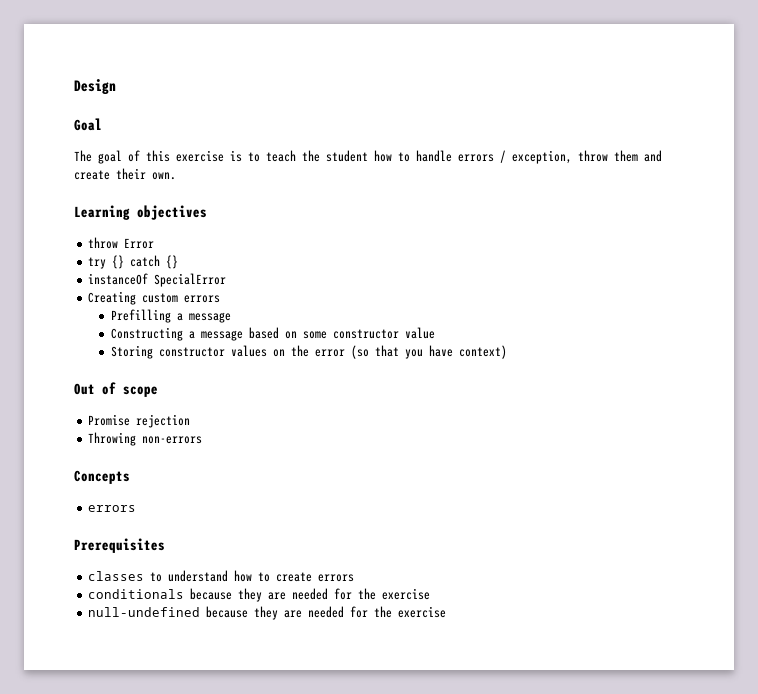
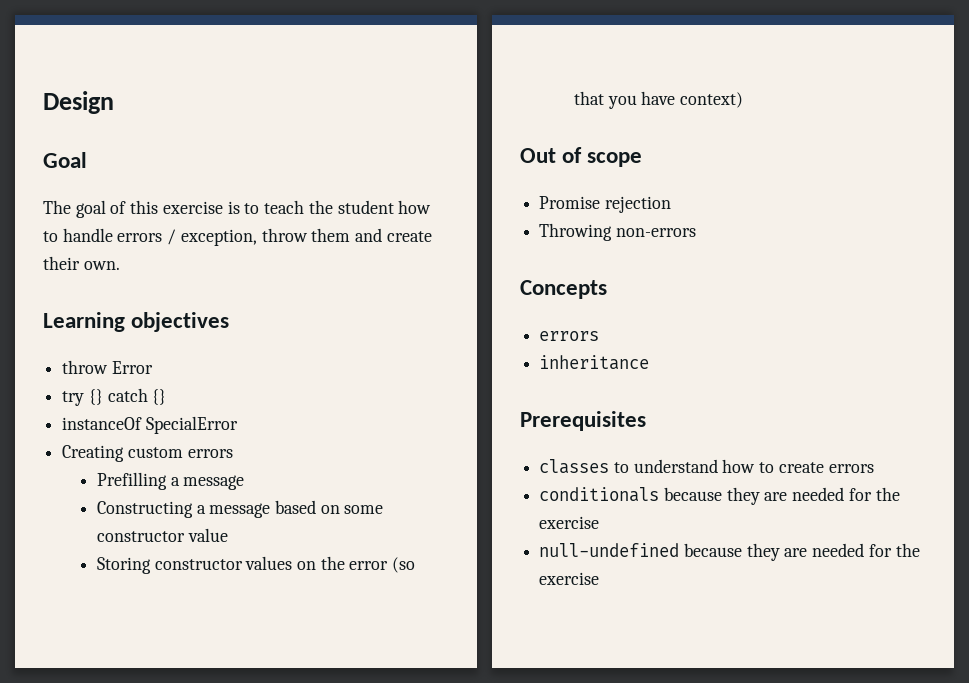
(137, 508) none -> [539,355,650,370] // inheritance

